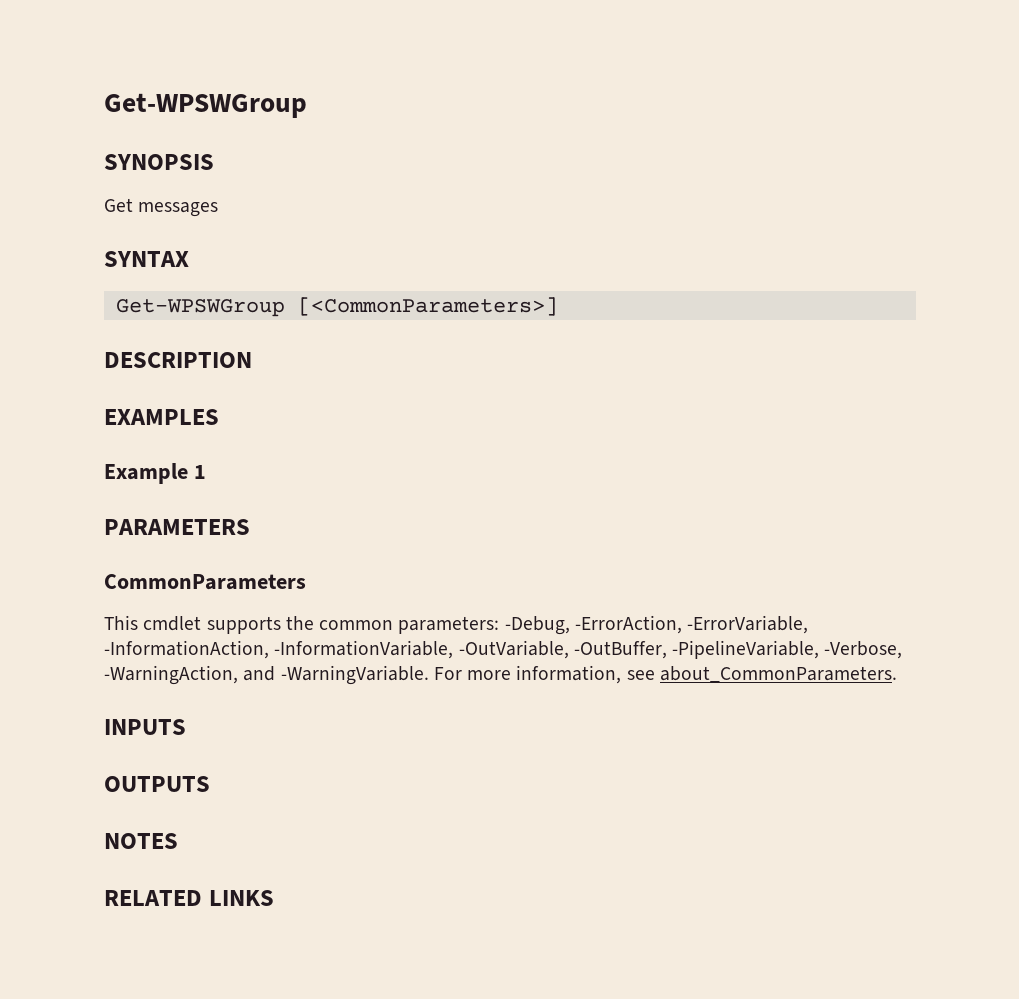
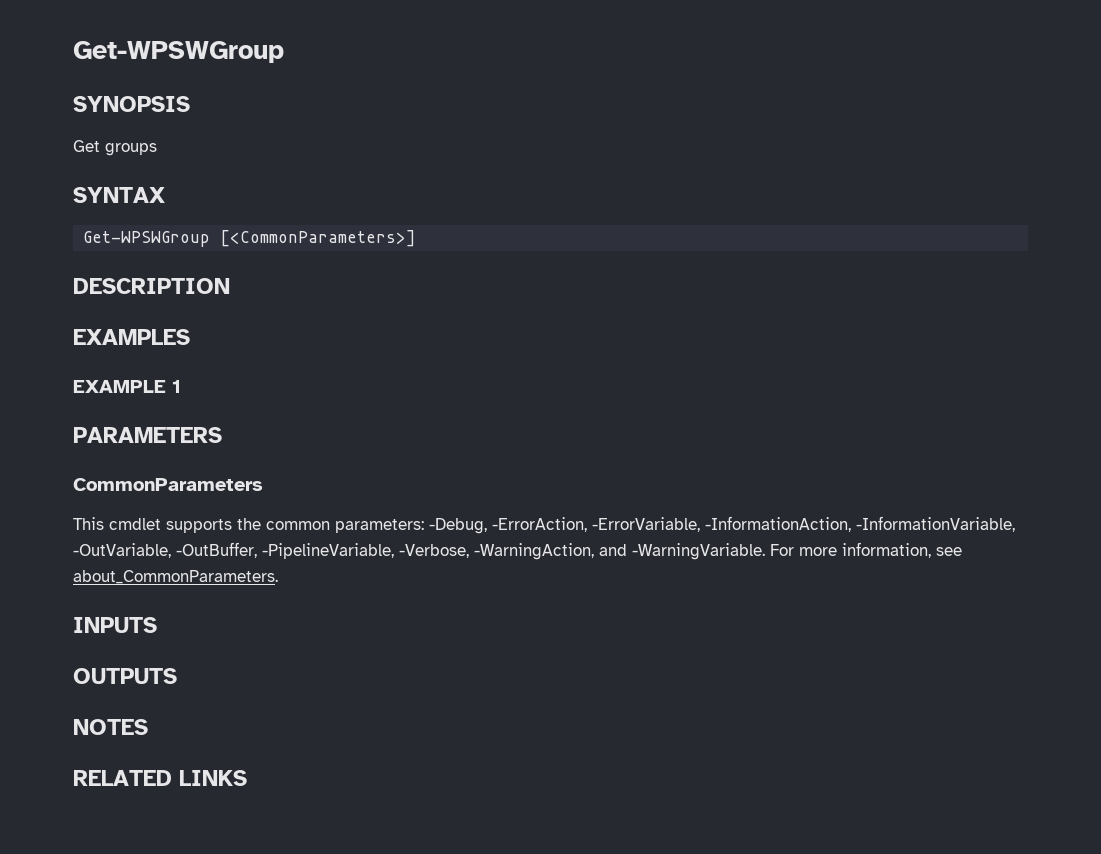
[138,202,219,217] messages -> [105,143,157,156] groups
[104,463,188,484] Example -> [73,380,166,393] EXAMPLE

